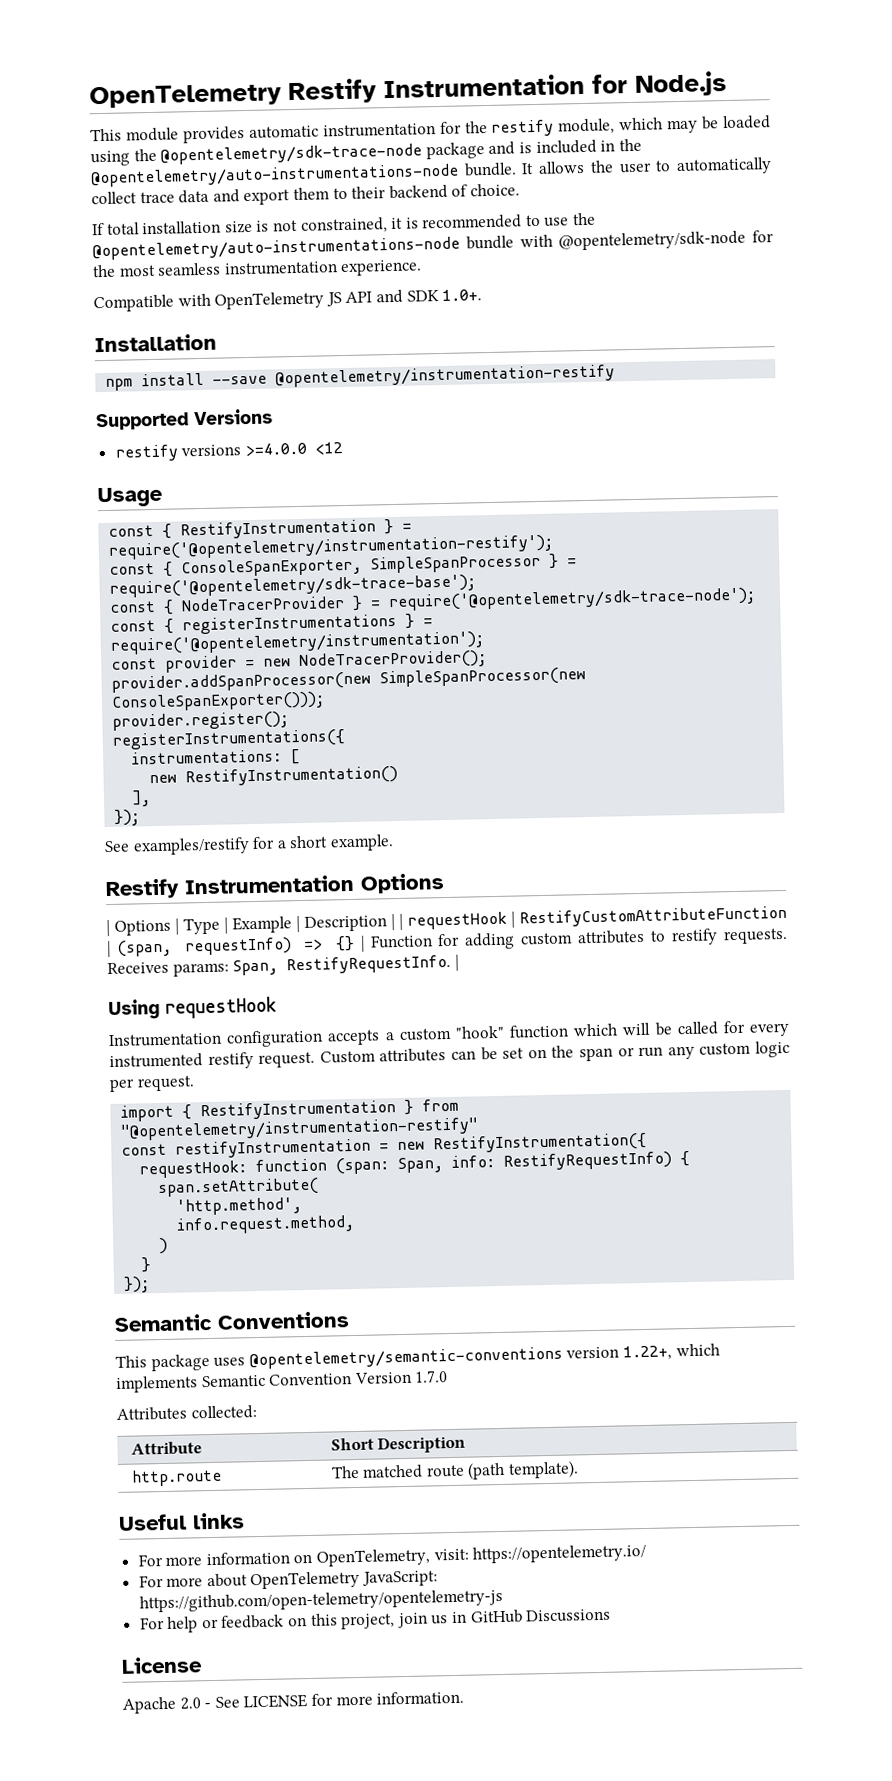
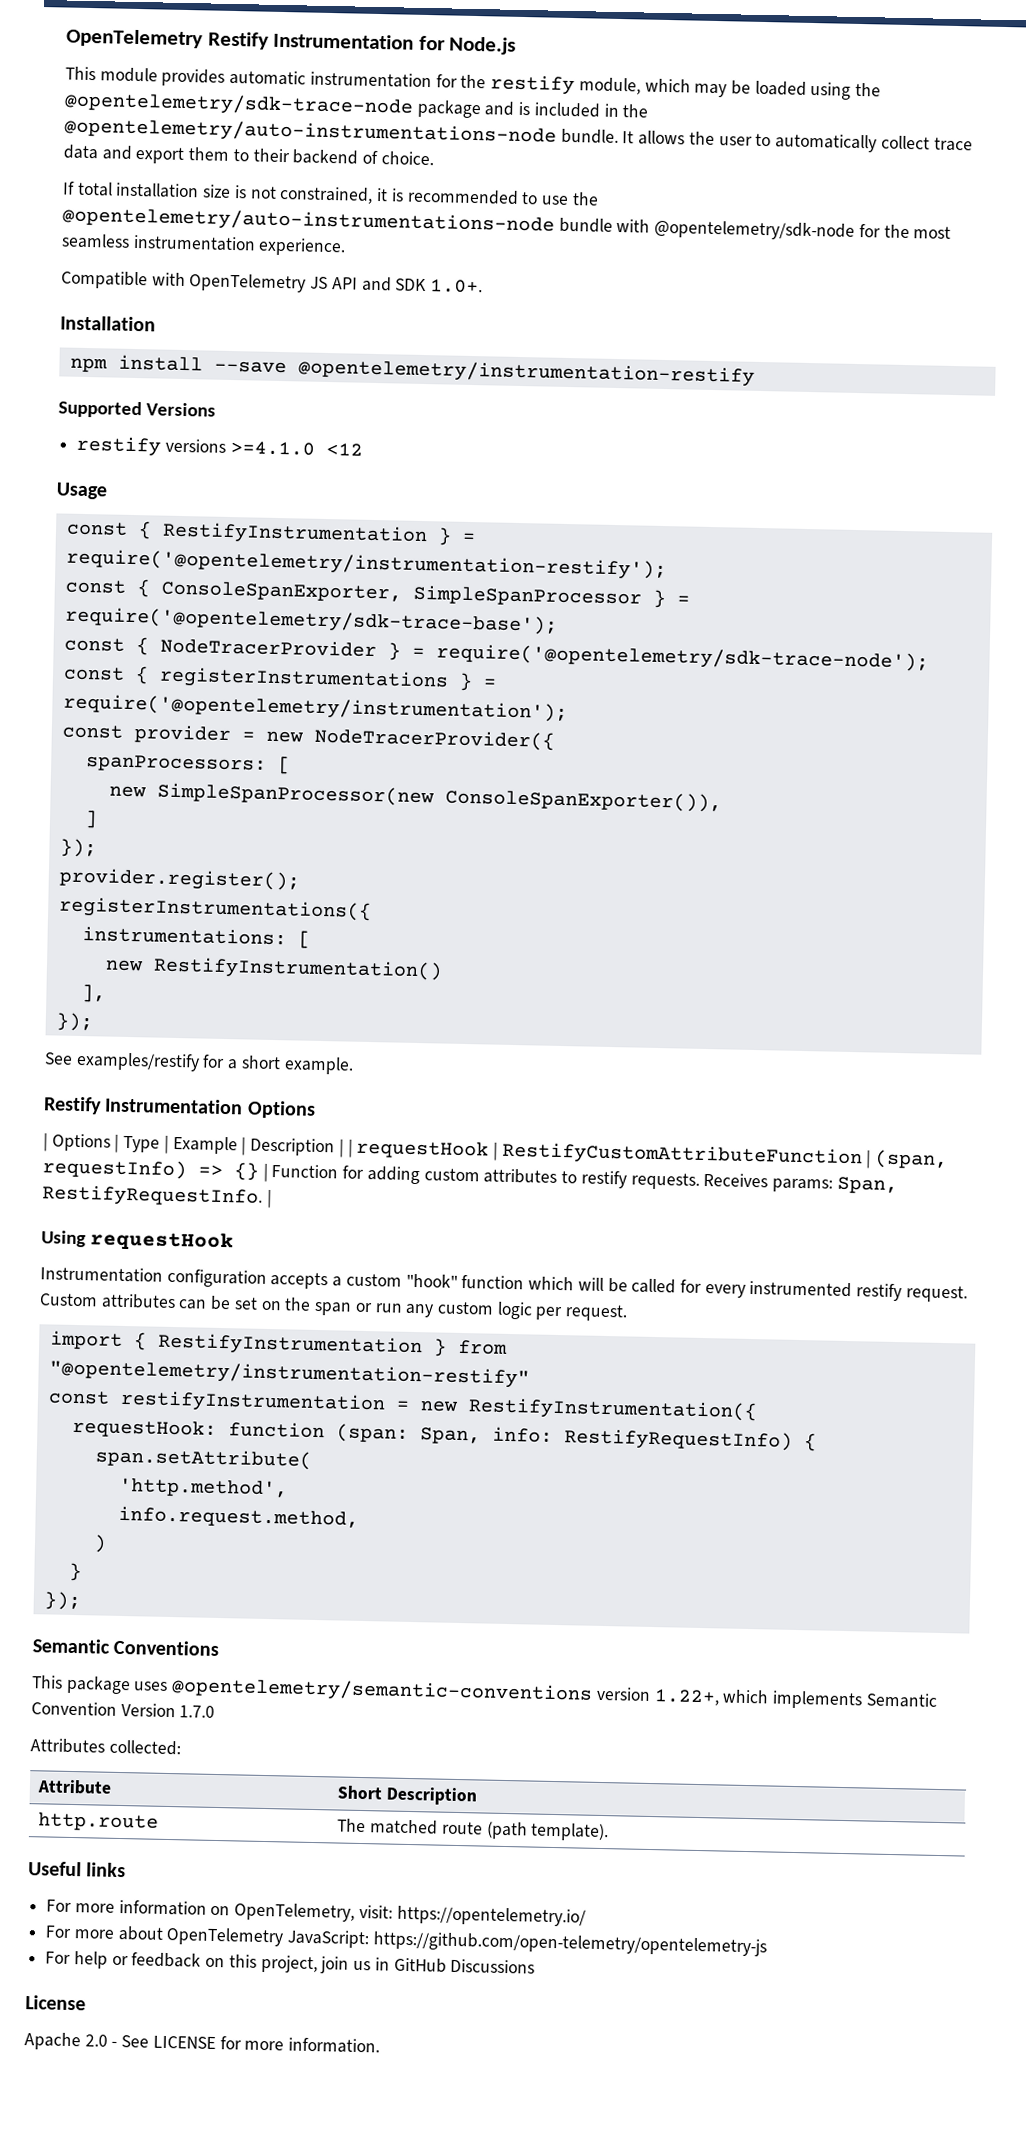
[244,442,307,457] >=4.0.0 -> [229,440,315,456] >=4.1.0
[299,650,488,670] [111,667,587,693] [111,691,326,712] NodeTracerProvider(); // provider.addSpanProcessor(new SimpleSpanProcessor(new ConsoleSpanExporter())); -> [313,727,555,751] [85,754,291,775] [108,782,722,813] [83,810,98,829] [59,838,97,858] NodeTracerProvider({ // spanProcessors: [ // new SimpleSpanProcessor(new ConsoleSpanExporter()), // ] // });

